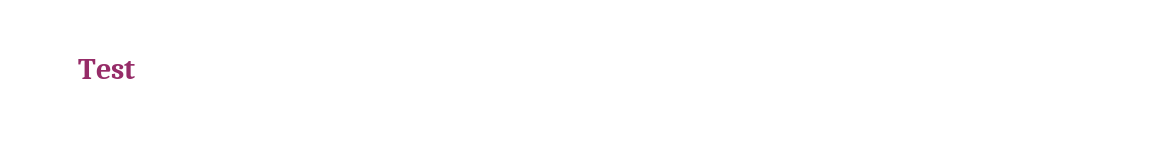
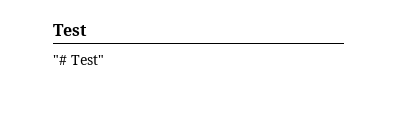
(135, 69) none -> [53,55,104,65] // "# Test"

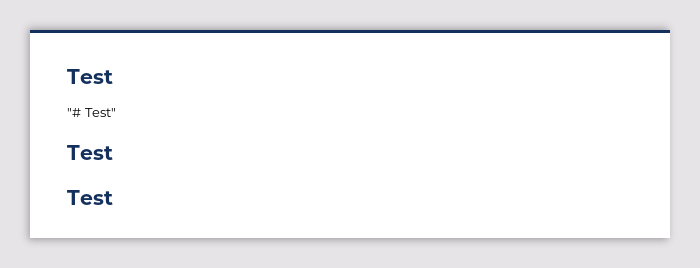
(104, 60) none -> [67,145,113,160] [67,190,113,205] // Test // Test

